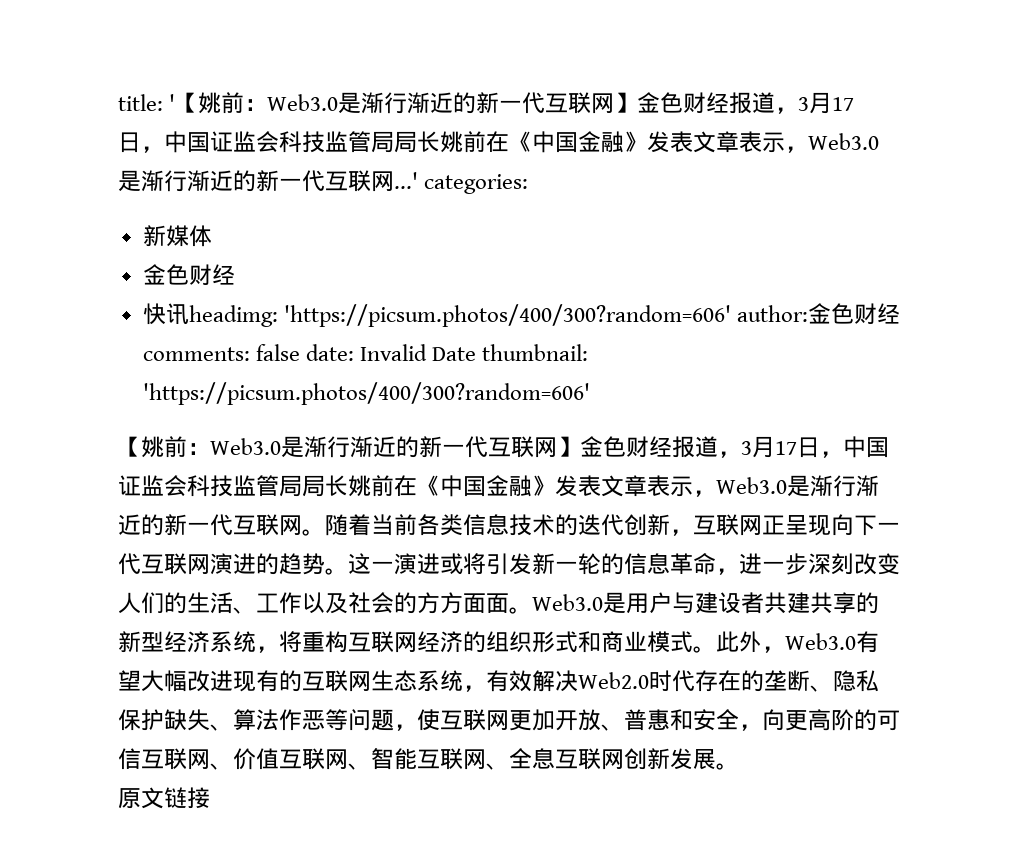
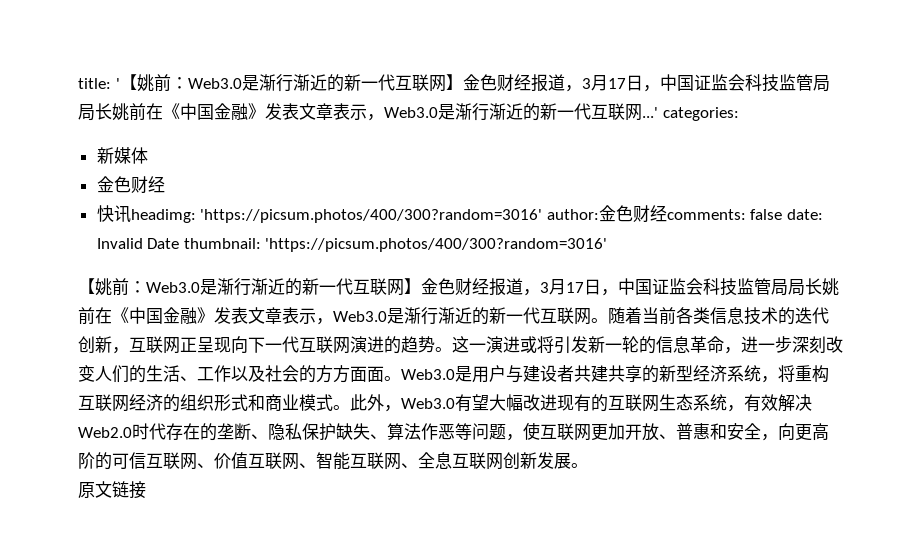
[283,304,731,327] 'https://picsum.photos/400/300?random=606' -> [200,209,543,223] 'https://picsum.photos/400/300?random=3016'
[142,382,590,405] 'https://picsum.photos/400/300?random=606' -> [265,238,608,252] 'https://picsum.photos/400/300?random=3016'

